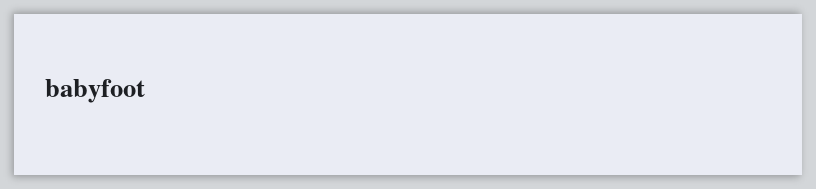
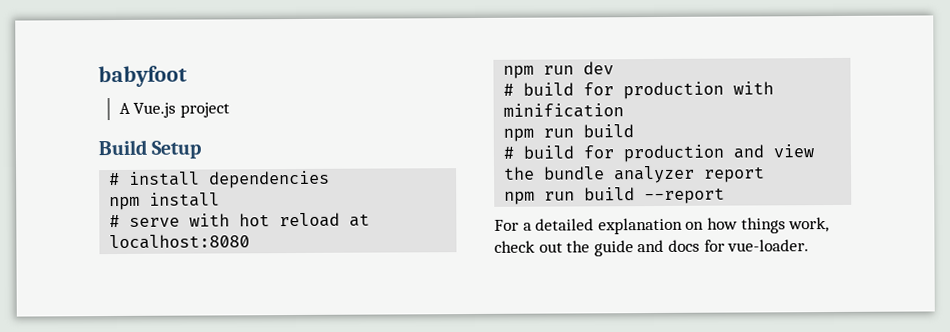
(145, 91) none -> [118,102,230,118] [98,139,202,159] [109,170,331,189] [109,192,221,211] [109,212,371,228] [109,234,251,250] [503,61,615,79] [503,81,775,100] [503,103,625,118] [503,124,635,142] [503,144,815,163] [504,165,766,184] [504,187,726,205] [494,217,830,235] [494,239,810,257] // A Vue.js project // Build Setup // # install dependencies // npm install // # serve with hot reload at localhost:8080 // npm run dev // # build for production with minification // npm run build // # build for production and view the bundle analyzer report // npm run build --report // For a detailed explanation on how things work, check out the guide and docs for vue-loader.

